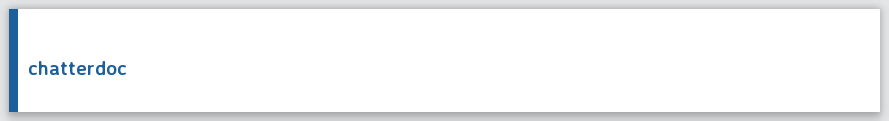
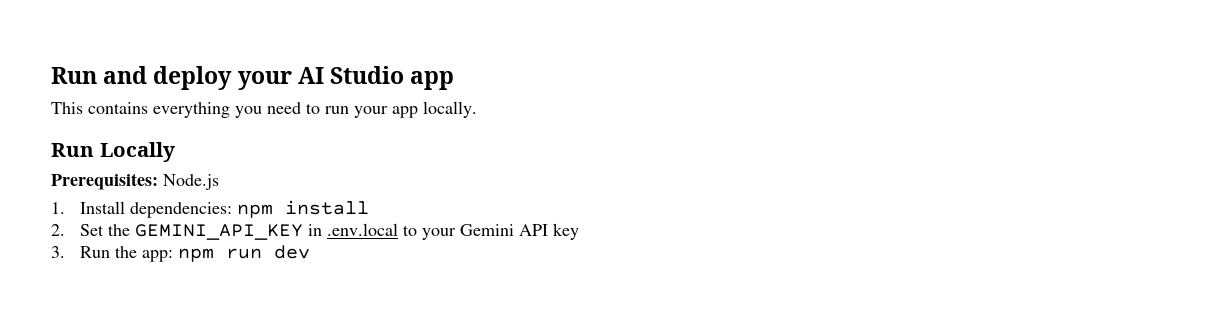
[28,61,127,75] chatterdoc -> [51,66,455,90] [51,101,477,118] [51,142,175,162] [51,173,219,190] [51,200,370,218] [51,223,580,240] [51,245,311,262] Run and deploy your AI Studio app // This contains everything you need to run your app locally. // Run Locally // Prerequisites: Node.js // 1. Install dependencies: npm install // 2. Set the GEMINI_API_KEY in .env.local to your Gemini API key // 3. Run the app: npm run dev

